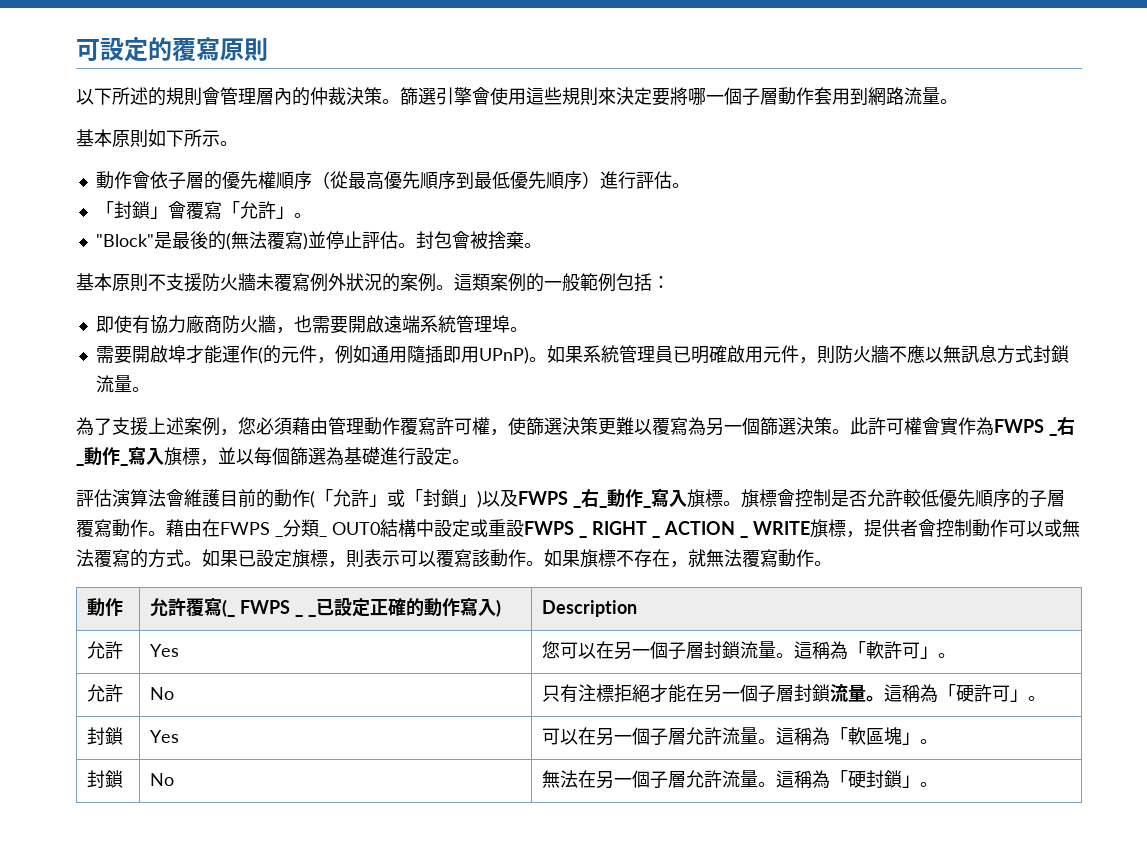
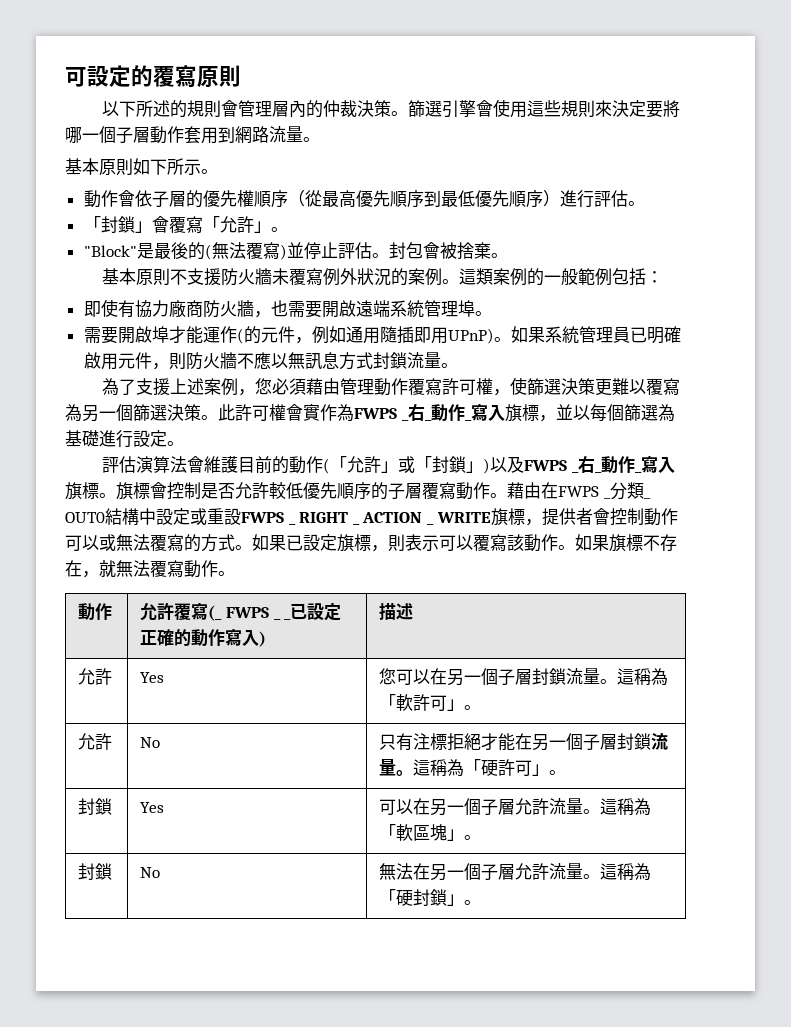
[542,600,638,617] Description -> [379,603,414,620] 描述

